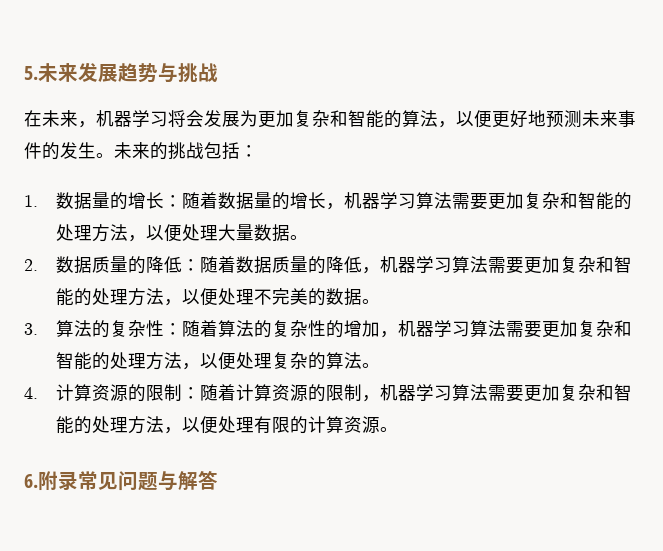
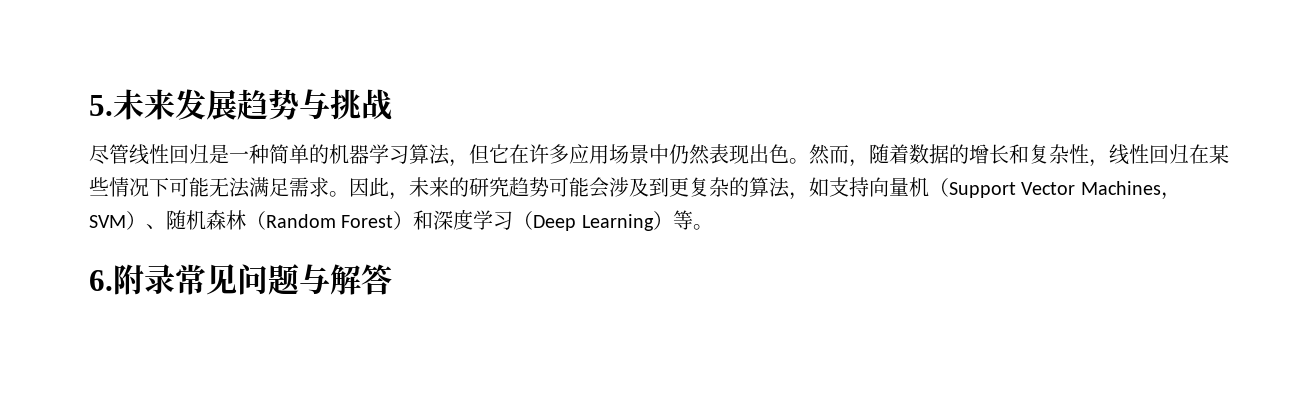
[24,110,636,128] [24,142,258,160] [24,192,632,210] [55,224,308,242] [24,256,632,274] [55,288,380,306] [24,320,632,338] [55,352,380,370] [24,384,632,402] [55,416,380,434] 在未来，机器学习将会发展为更加复杂和智能的算法，以便更好地预测未来事件的发生。未来的挑战包括： // 1.数据量的增长：随着数据量的增长，机器学习算法需要更加复杂和智能的处理方法，以便处理大量数据。 // 2.数据质量的降低：随着数据质量的降低，机器学习算法需要更加复杂和智能的处理方法，以便处理不完美的数据。 // 3.算法的复杂性：随着算法的复杂性的增加，机器学习算法需要更加复杂和智能的处理方法，以便处理复杂的算法。 // 4.计算资源的限制：随着计算资源的限制，机器学习算法需要更加复杂和智能的处理方法，以便处理有限的计算资源 -> [89,144,1229,167] [89,177,1181,200] [89,209,693,231] 尽管线性回归是一种简单的机器学习算法，但它在许多应用场景中仍然表现出色。然而，随着数据的增长和复杂性，线性回归在某些情况下可能无法满足需求。因此，未来的研究趋势可能会涉及到更复杂的算法，如支持向量机（Support Vector Machines，SVM）、随机森林（Random Forest）和深度学习（Deep Learning）等

